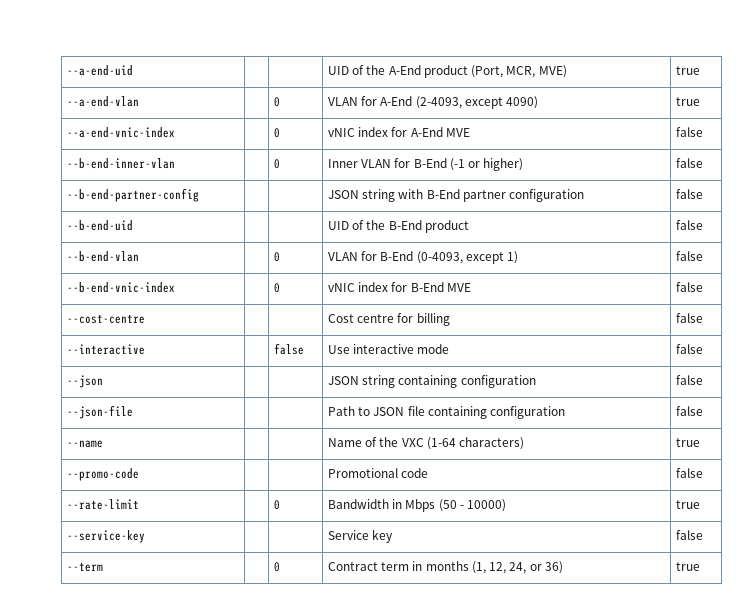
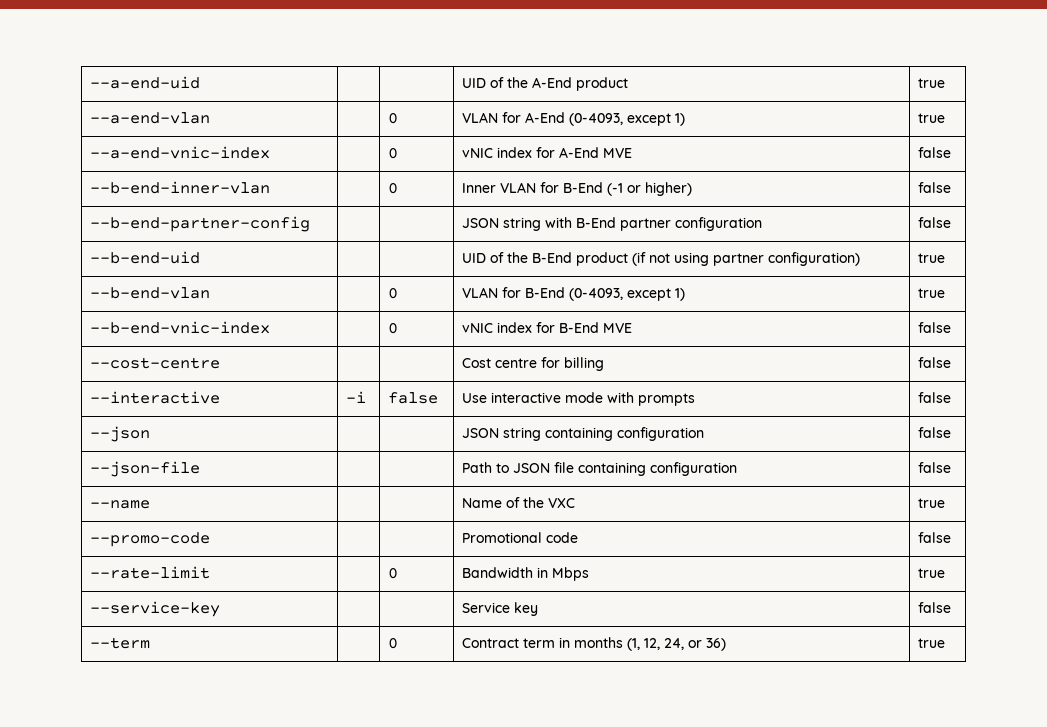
[471,65,567,78] (Port, MCR, MVE) -> (628, 84) none
[415,96,539,109] (2-4093, except 4090) -> [568,113,685,126] (0-4093, except 1)
[675,220,703,230] | false -> [631,252,860,266] [917,253,945,263] (if not using partner configuration) | true
[675,251,703,261] false -> [917,288,945,298] true
(145, 349) none -> [345,391,366,403] -i
(450, 349) none -> [606,392,695,406] with prompts
[426,437,525,450] (1-64 characters) -> (575, 503) none
[438,499,507,512] (50 - 10000) -> (589, 574) none

